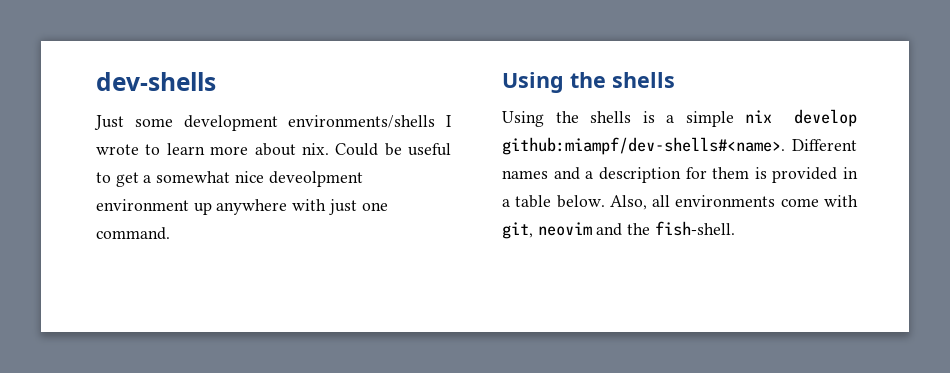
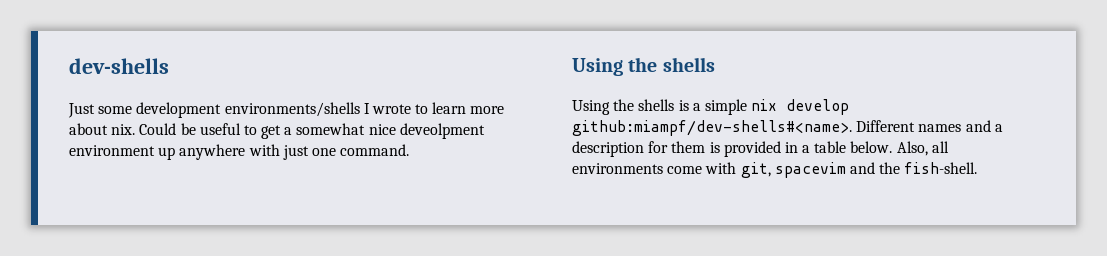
[537,222,592,236] neovim -> [774,162,846,178] spacevim

